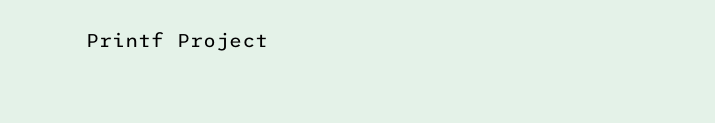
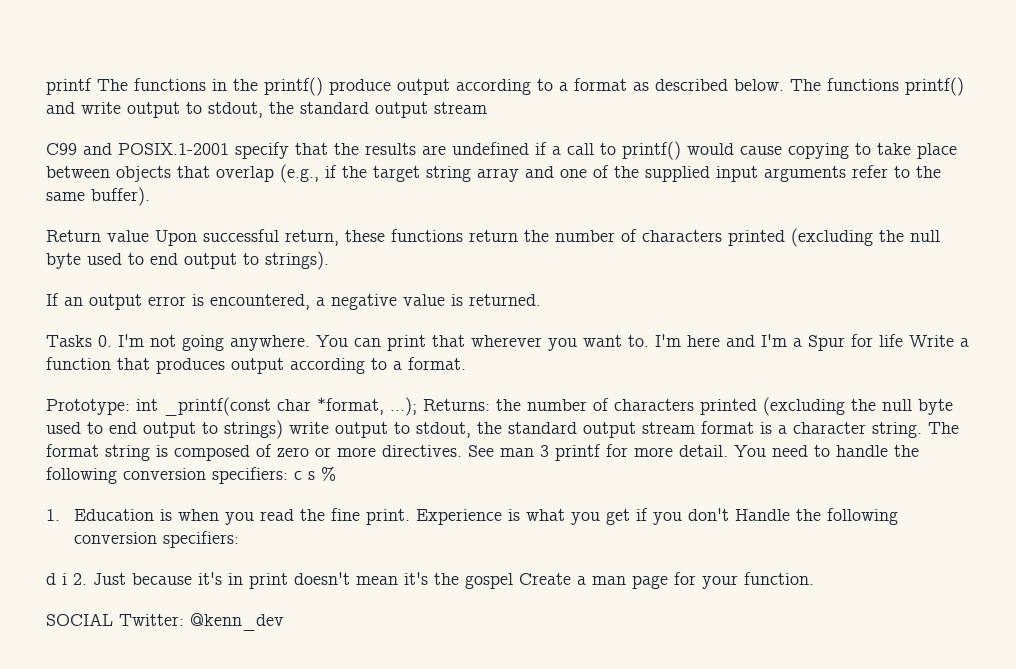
[86,32,268,51] Printf Project -> [46,77,964,96] [46,102,487,118] [46,141,957,160] [46,164,941,183] [46,187,150,206] [46,228,940,247] [46,251,329,270] [46,293,541,310] [46,334,969,351] [46,357,466,374] [46,397,953,416] [46,420,959,439] [46,444,919,461] [46,466,336,484] [46,508,898,525] [73,531,239,548] [46,572,814,589] [46,613,284,631] printf The functions in the printf() produce output according to a format as described below. The functions printf() and write output to stdout, the standard output stream // C99 and POSIX.1-2001 specify that the results are undefined if a call to printf() would cause copying to take place between objects that overlap (e.g., if the target string array and one of the supplied input arguments refer to the same buffer). // Return value Upon successful return, these functions return the number of characters printed (excluding the null byte used to end output to strings). // If an output error is encountered, a negative value is returned. // Tasks 0. I'm not going anywhere. You can print that wherever you want to. I'm here and I'm a Spur for life Write a function that produces output according to a format. // Prototype: int _printf(const char *format, ...); Returns: the number of characters printed (excluding the null byte used to end output to strings) write output to stdout, the standard output stream format is a character string. The format string is composed of zero or more directives. See man 3 printf for more detail. You need to handle the following conversion specifiers: c s % // 1. Education is when you read the fine print. Experience is what you get if you don't Handle the following conversion specifiers: // d i 2. Just because it's in print doesn't mean it's the gospel Create a man page for your function. // SOCIAL Twitter: @kenn_dev

